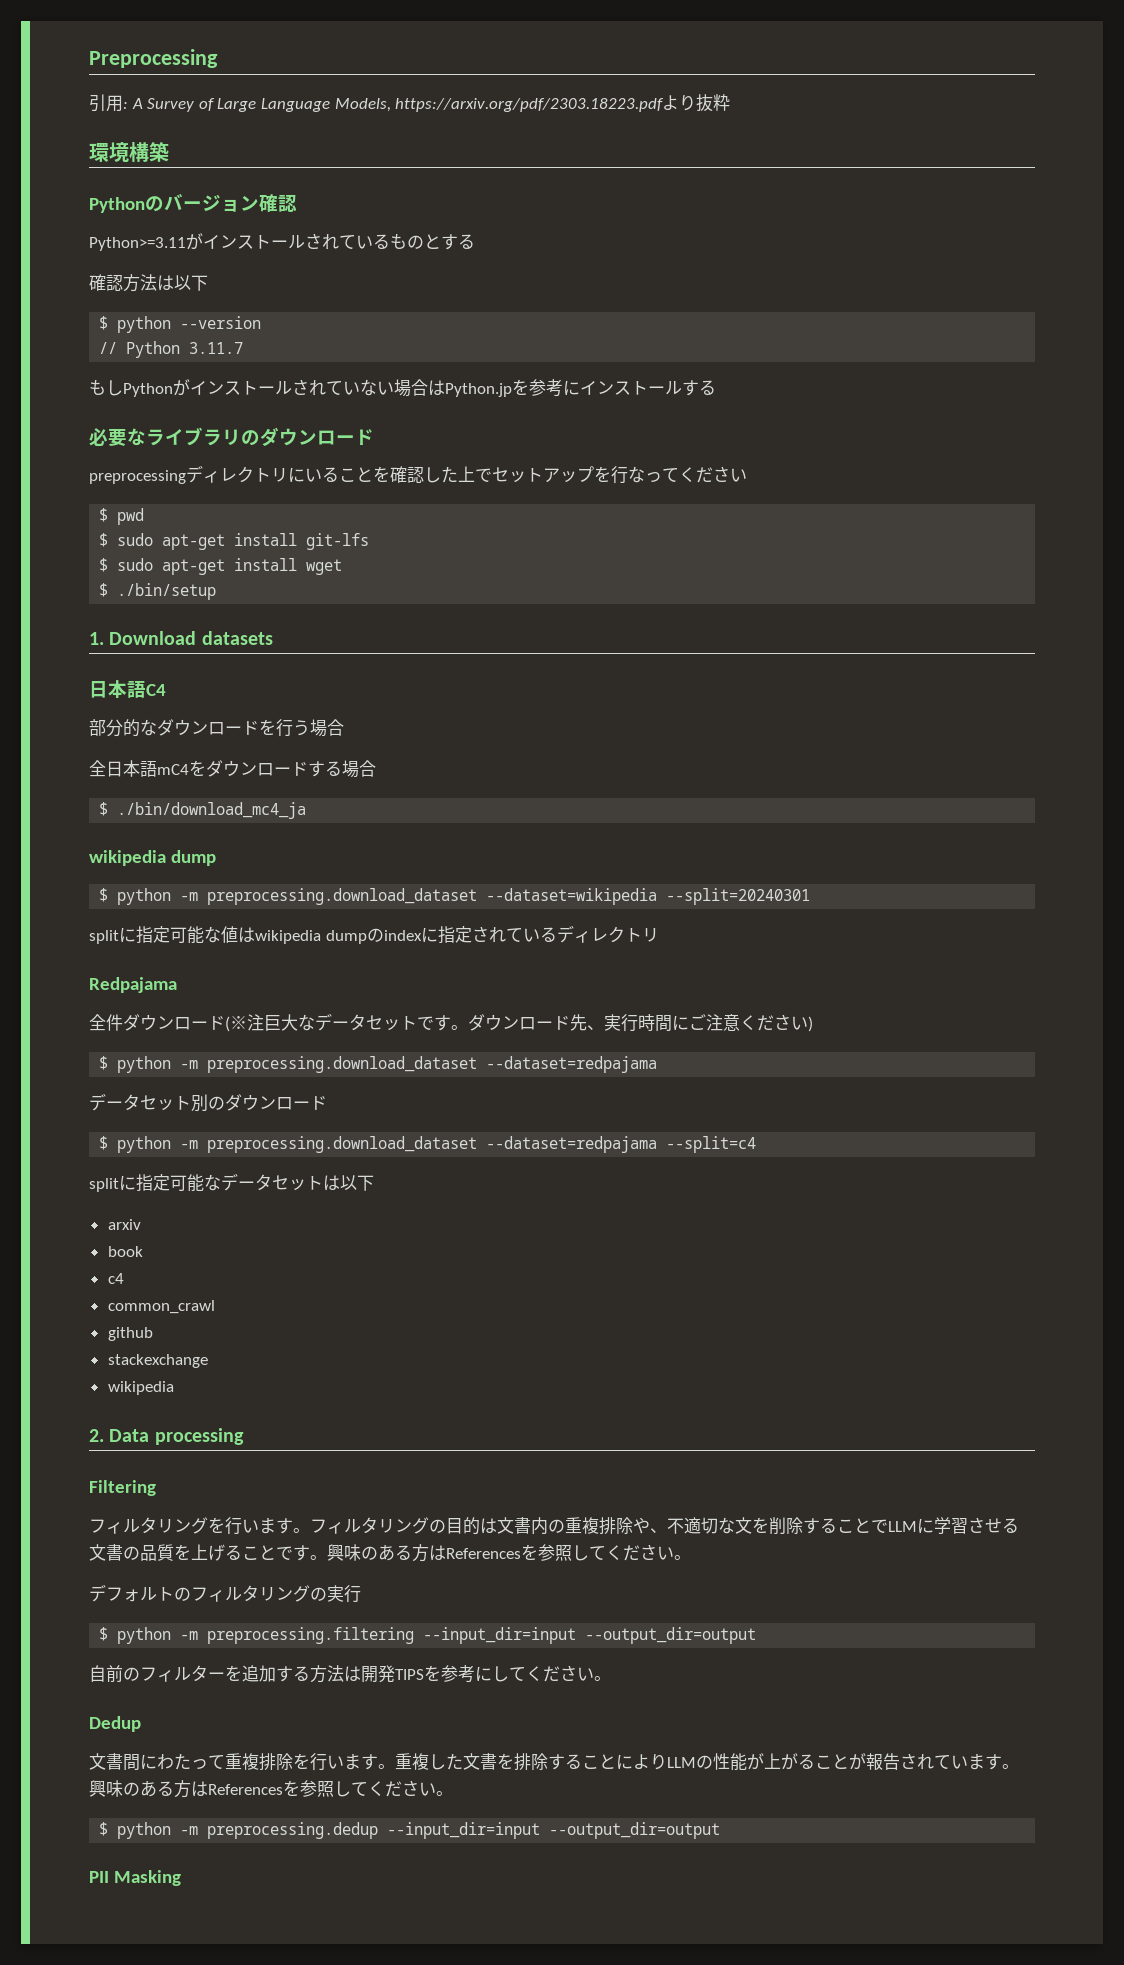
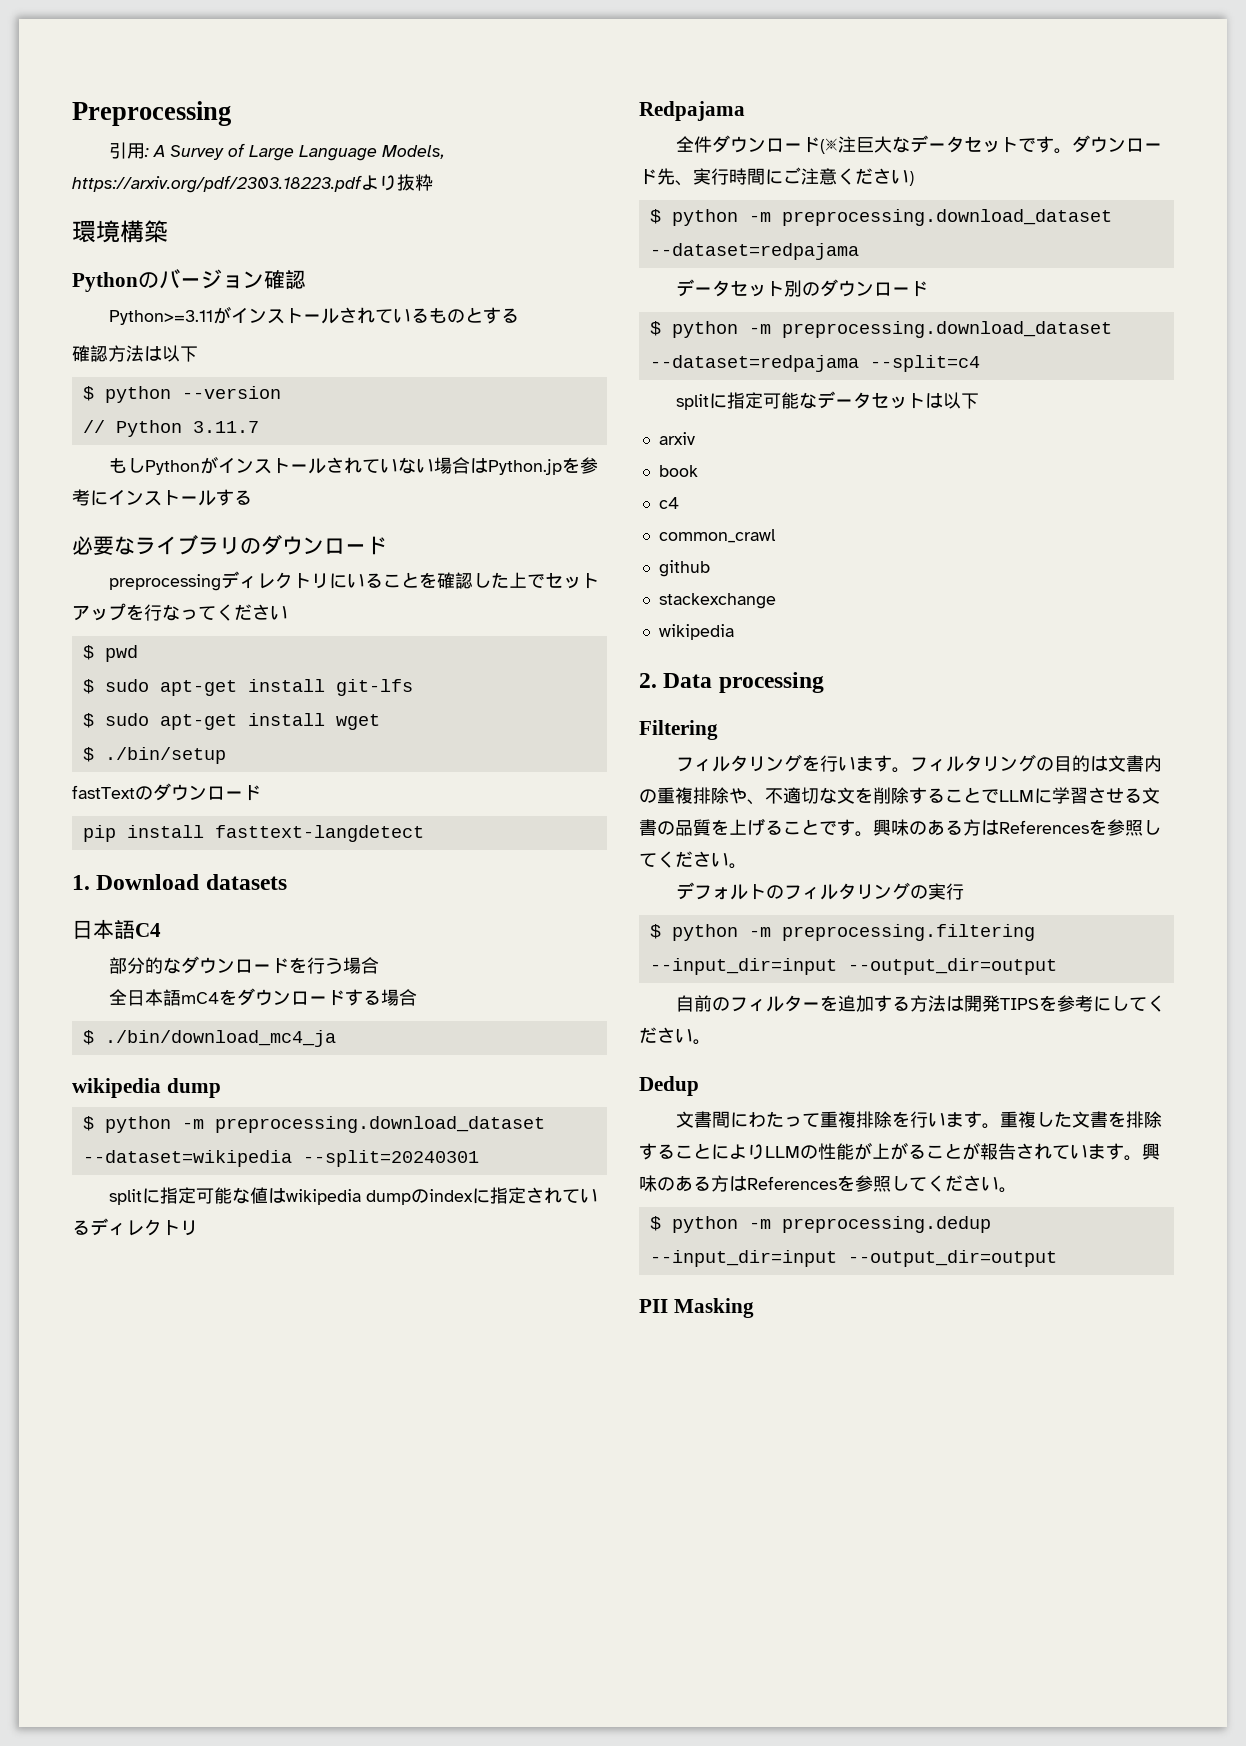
(217, 591) none -> [72,783,261,801] [82,825,424,842] // fastTextのダウンロード // pip install fasttext-langdetect

